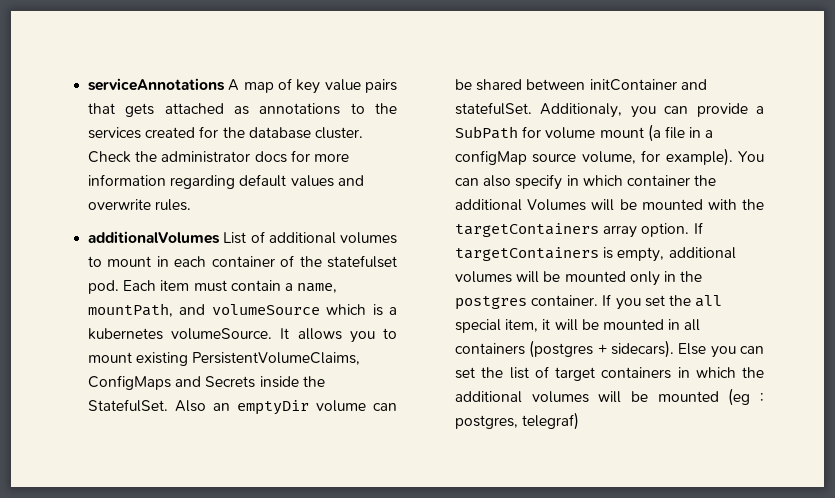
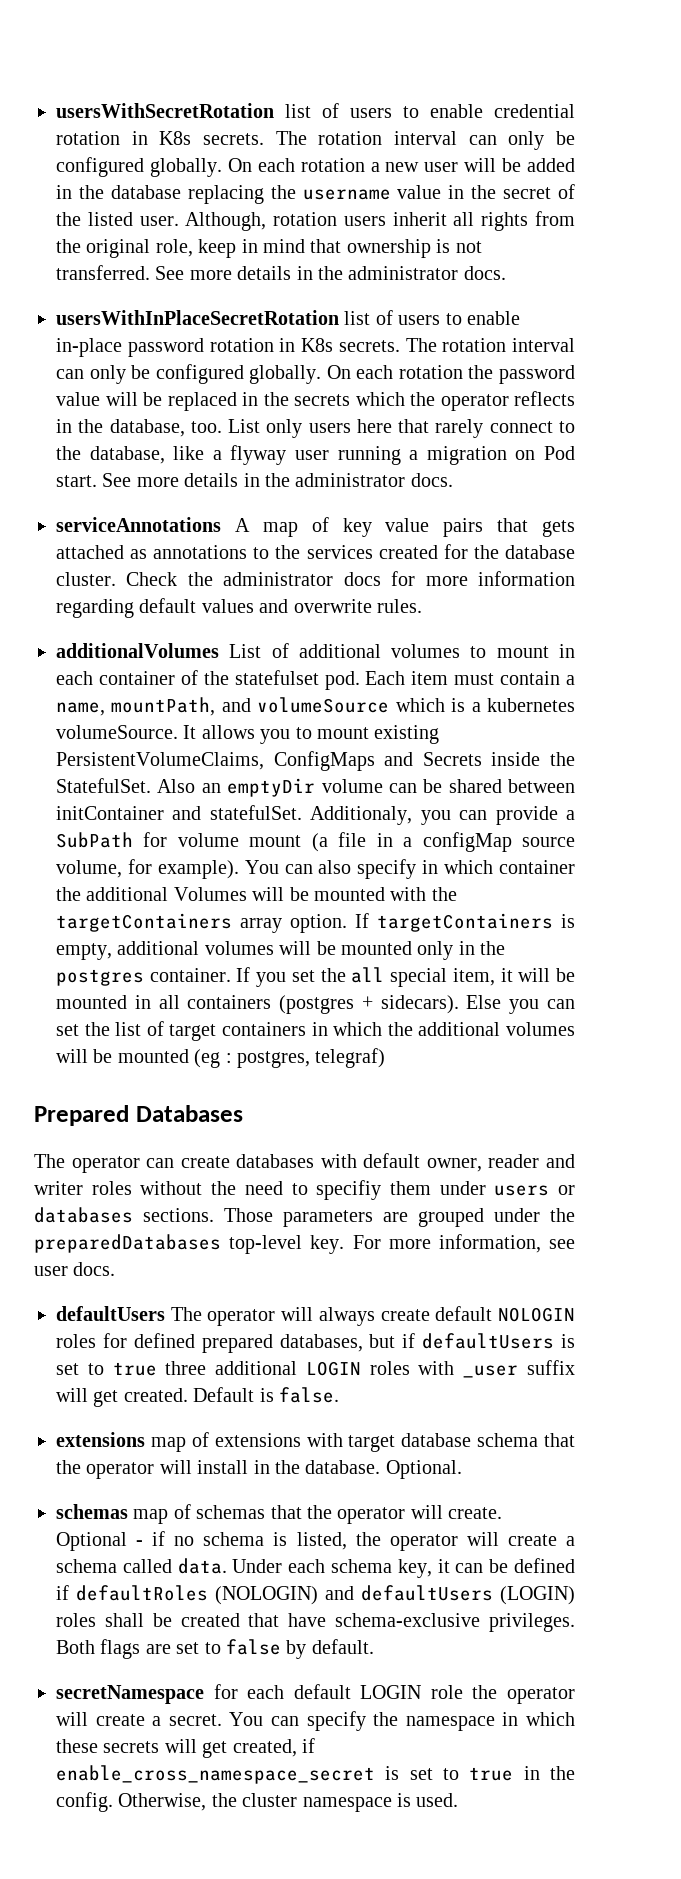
(88, 84) none -> [56,103,575,118] [56,131,575,150] [56,157,575,177] [56,184,575,204] [56,211,575,231] [56,239,482,258] [56,265,506,280] [56,310,520,325] [56,338,575,357] [56,364,575,384] [56,391,575,411] [56,419,575,438] [56,445,576,465] [56,473,453,487] usersWithSecretRotation list of users to enable credential rotation in K8s secrets. The rotation interval can only be configured globally. On each rotation a new user will be added in the database replacing the username value in the secret of the listed user. Although, rotation users inherit all rights from the original role, keep in mind that ownership is not transferred. See more details in the administrator docs. // usersWithInPlaceSecretRotation list of users to enable in-place password rotation in K8s secrets. The rotation interval can only be configured globally. On each rotation the password value will be replaced in the secrets which the operator reflects in the database, too. List only users here that rarely connect to the database, like a flyway user running a migration on Pod start. See more details in the administrator docs. //
(580, 421) none -> [34,1105,243,1126] [34,1153,575,1173] [34,1180,575,1200] [34,1207,575,1227] [34,1234,576,1254] [34,1262,116,1276] [56,1306,575,1326] [56,1333,575,1353] [56,1360,575,1378] [56,1387,339,1407] [56,1432,575,1452] [56,1460,462,1479] [56,1504,503,1524] [56,1531,576,1551] [56,1558,576,1578] [56,1585,575,1605] [56,1613,575,1632] [56,1639,374,1659] [56,1684,575,1704] [56,1711,576,1731] [56,1738,315,1758] [56,1765,575,1784] [56,1792,459,1812] // Prepared Databases // The operator can create databases with default owner, reader and writer roles without the need to specifiy them under users or databases sections. Those parameters are grouped under the preparedDatabases top-level key. For more information, see user docs. // defaultUsers The operator will always create default NOLOGIN roles for defined prepared databases, but if defaultUsers is set to true three additional LOGIN roles with _user suffix will get created. Default is false. // extensions map of extensions with target database schema that the operator will install in the database. Optional. // schemas map of schemas that the operator will create. Optional - if no schema is listed, the operator will create a schema called data. Under each schema key, it can be defined if defaultRoles (NOLOGIN) and defaultUsers (LOGIN) roles shall be created that have schema-exclusive privileges. Both flags are set to false by default. // secretNamespace for each default LOGIN role the operator will create a secret. You can specify the namespace in which these secrets will get created, if enable_cross_namespace_secret is set to true in the config. Otherwise, the cluster namespace is used.

